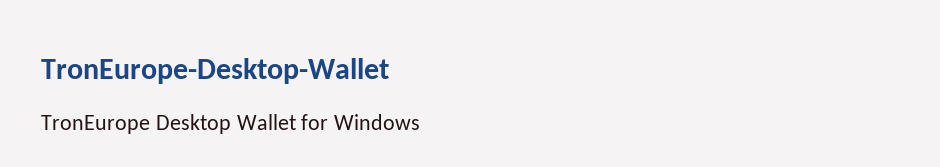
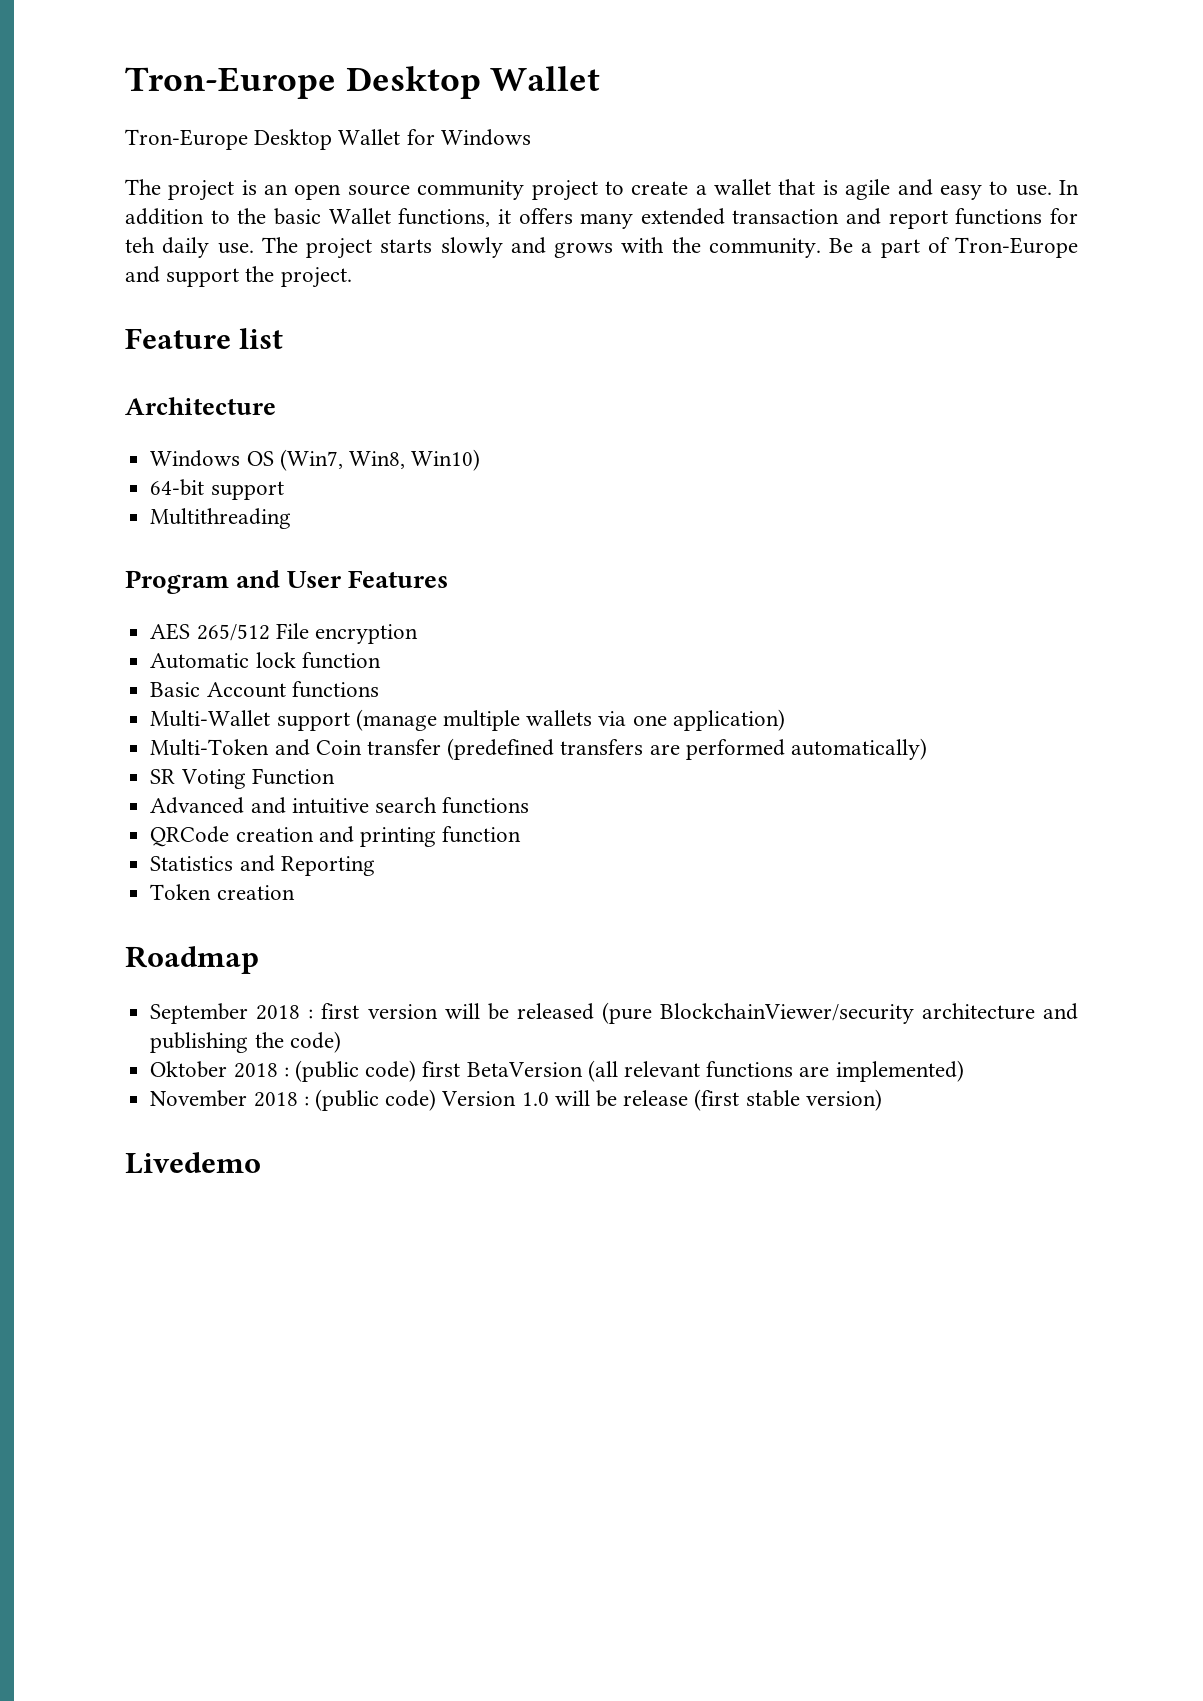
[41,58,389,84] [41,115,150,134] TronEurope-Desktop-Wallet // TronEurope -> [125,66,601,99] [125,129,248,150] Tron-Europe Desktop Wallet // Tron-Europe
(421, 122) none -> [125,179,1079,201] [125,208,1078,229] [125,237,1078,259] [125,266,352,288] [125,328,284,349] [125,397,276,415] [150,449,481,471] [150,479,284,500] [150,508,292,529] [125,570,449,594] [150,623,418,644] [150,652,381,669] [150,681,379,698] [150,709,785,731] [150,738,927,760] [150,768,335,789] [150,797,530,814] [150,826,522,847] [150,855,375,876] [150,884,295,900] [125,946,259,974] [150,1002,1078,1024] [150,1031,341,1053] [150,1060,964,1082] [150,1089,882,1111] [125,1152,261,1174] // The project is an open source community project to create a wallet that is agile and easy to use. In addition to the basic Wallet functions, it offers many extended transaction and report functions for teh daily use. The project starts slowly and grows with the community. Be a part of Tron-Europe and support the project. // Feature list // Architecture // Windows OS (Win7, Win8, Win10) // 64-bit support // Multithreading // Program and User Features // AES 265/512 File encryption // Automatic lock function // Basic Account functions // Multi-Wallet support (manage multiple wallets via one application) // Multi-Token and Coin transfer (predefined transfers are performed automatically) // SR Voting Function // Advanced and intuitive search functions // QRCode creation and printing function // Statistics and Reporting // Token creation // Roadmap // September 2018 : first version will be released (pure BlockchainViewer/security architecture and publishing the code) // Oktober 2018 : (public code) first BetaVersion (all relevant functions are implemented) // November 2018 : (public code) Version 1.0 will be release (first stable version) // Livedemo

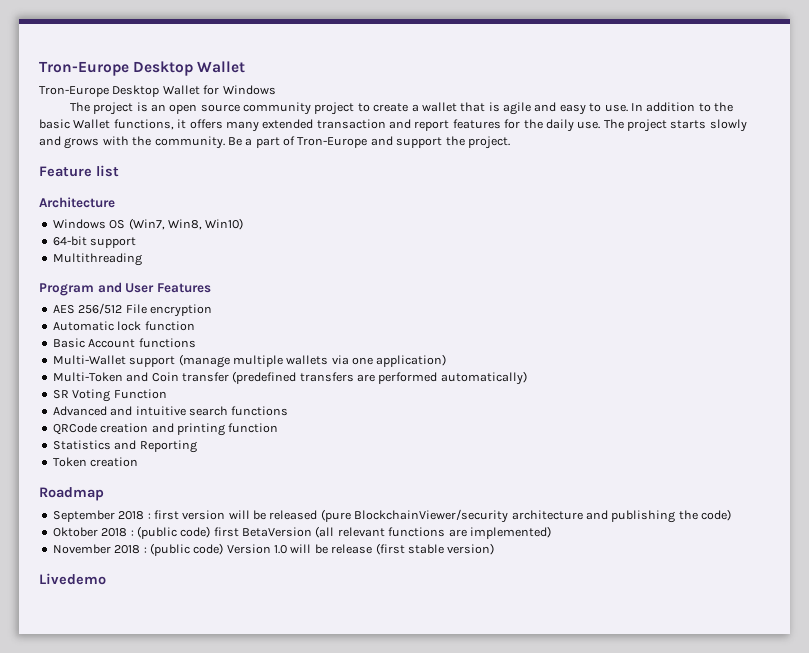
[955,208,1078,225] [125,237,155,253] functions for teh -> [452,119,543,129] features for the
[196,624,270,641] 265/512 -> [78,303,123,314] 256/512

